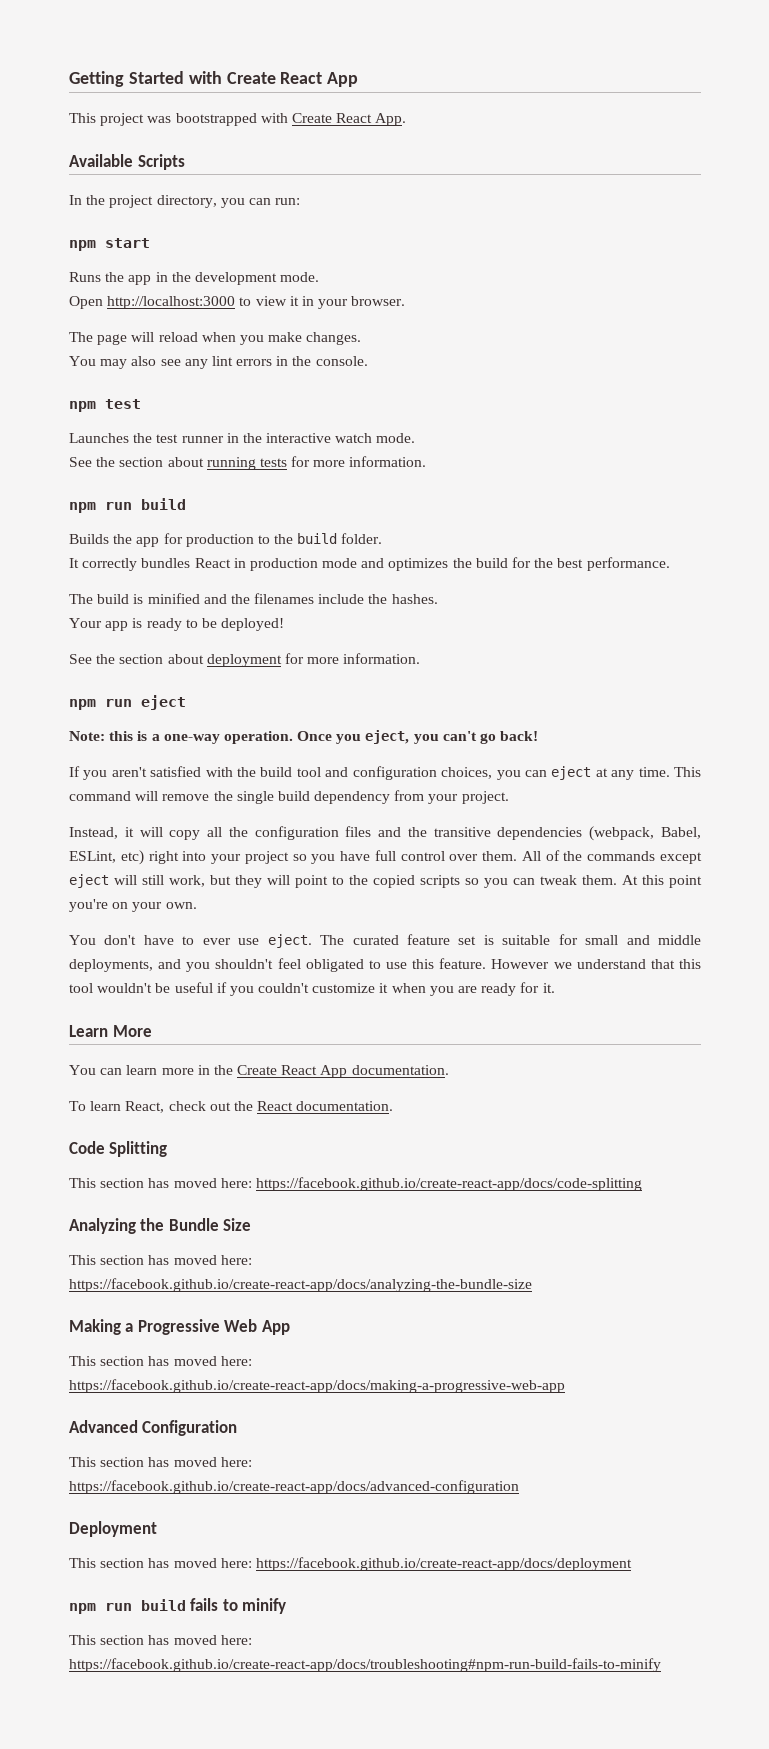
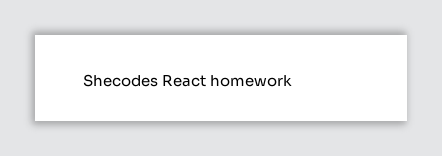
[69,71,359,87] [69,113,407,126] [69,154,185,170] [69,195,301,208] [69,238,150,251] [69,272,320,285] [69,296,406,309] [69,332,362,345] [69,356,368,369] [69,399,141,412] [69,433,416,443] [69,456,427,470] [69,498,186,513] [69,533,383,547] [69,557,670,571] [69,593,438,604] [69,618,285,631] [69,653,421,667] [69,695,186,710] [69,730,539,744] [69,766,701,780] [69,790,509,804] [69,826,701,841] [69,850,702,865] [69,874,702,888] [69,899,197,912] [69,934,701,948] [69,958,701,972] [69,982,555,996] [69,1025,152,1037] [69,1065,449,1078] [69,1101,394,1113] [69,1141,168,1157] [69,1177,642,1191] [69,1218,252,1234] [69,1255,252,1265] [69,1278,532,1292] [69,1319,290,1335] [69,1356,252,1366] [69,1379,565,1393] [69,1420,238,1436] [69,1457,252,1467] [69,1480,519,1494] [69,1521,157,1537] [69,1557,632,1571] [69,1598,287,1614] [69,1635,252,1645] [69,1658,661,1672] Getting Started with Create React App // This project was bootstrapped with Create React App. // Available Scripts // In the project directory, you can run: // npm start // Runs the app in the development mode. // Open http://localhost:3000 to view it in your browser. // The page will reload when you make changes. // You may also see any lint errors in the console. // npm test // Launches the test runner in the interactive watch mode. // See the section about running tests for more information. // npm run build // Builds the app for production to the build folder. // It correctly bundles React in production mode and optimizes the build for the best performance. // The build is minified and the filenames include the hashes. // Your app is ready to be deployed! // See the section about deployment for more information. // npm run eject // Note: this is a one-way operation. Once you eject, you can't go back! // If you aren't satisfied with the build tool and configuration choices, you can eject at any time. This command will remove the single build dependency from your project. // Instead, it will copy all the configuration files and the transitive dependencies (webpack, Babel, ESLint, etc) right into your project so you have full control over them. All of the commands except eject will still work, but they will point to the copied scripts so you can tweak them. At this point you're on your own. // You don't have to ever use eject. The curated feature set is suitable for small and middle deployments, and you shouldn't feel obligated to use this feature. However we understand that this tool wouldn't be useful if you couldn't customize it when you are ready for it. // Learn More // You can learn more in the Create React App documentation. // To learn React, check out the React documentation. // Code Splitting // This section has moved here: https://facebook.github.io/create-react-app/docs/code-splitting // Analyzing the Bundle Size // This section has moved here: https://facebook.github.io/create-react-app/docs/analyzing-the-bundle-size // Making a Progressive Web App // This section has moved here: https://facebook.github.io/create-react-app/docs/making-a-progressive-web-app // Advanced Configuration // This section has moved here: https://facebook.github.io/create-react-app/docs/advanced-configuration // Deployment // This section has moved here: https://facebook.github.io/create-react-app/docs/deployment // npm run build fails to minify // This section has moved here: https://facebook.github.io/create-react-app/docs/troubleshooting#npm-run-build-fails-to-minify -> [83,74,293,87] Shecodes React homework

